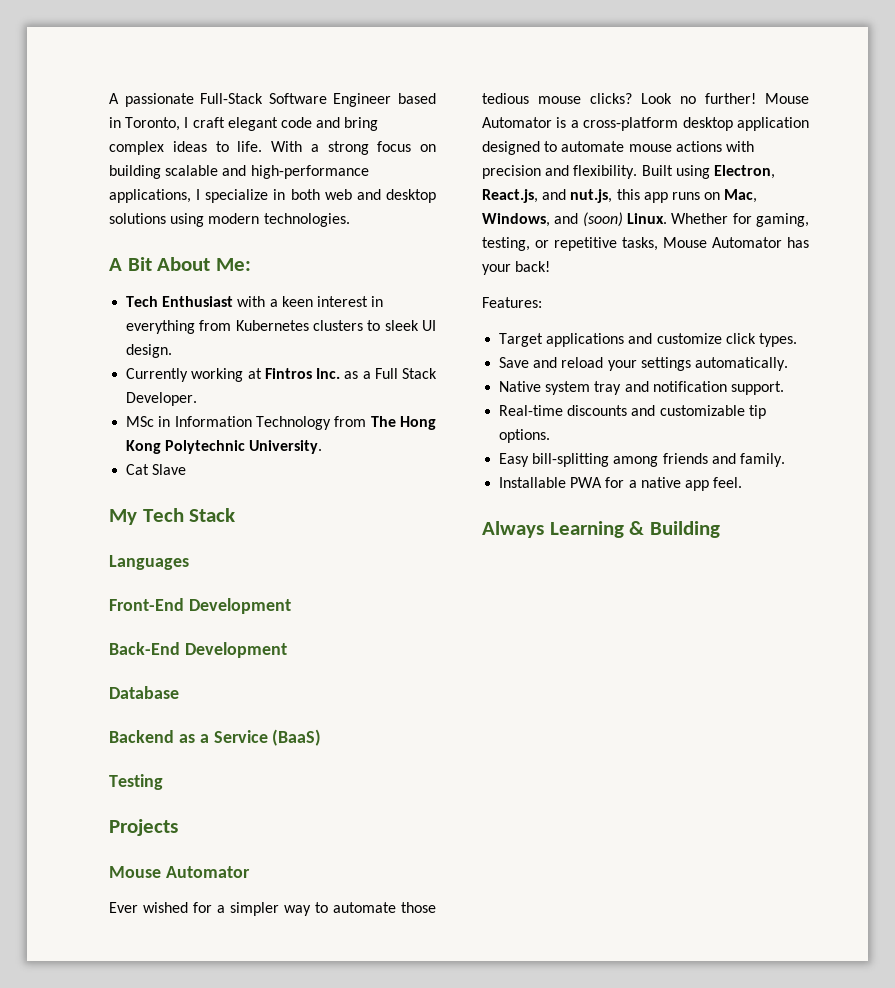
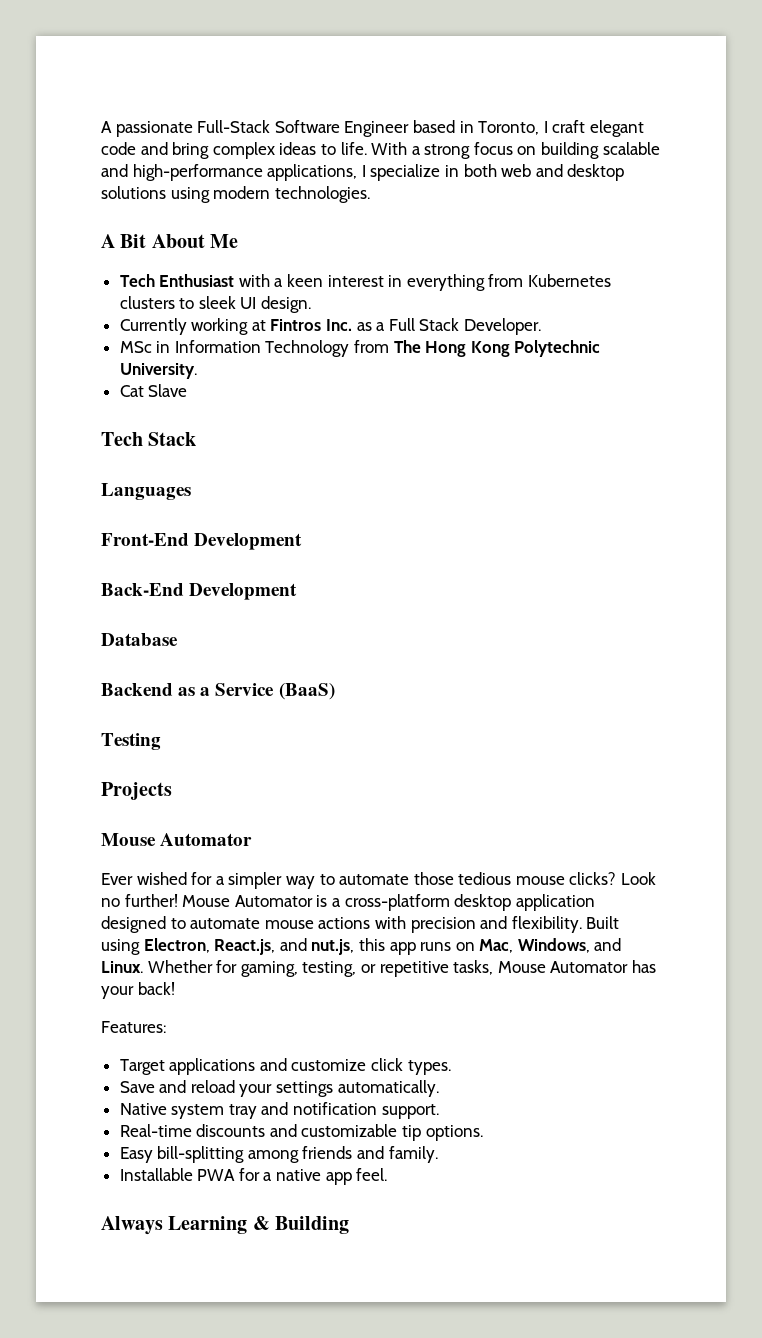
[216,258,252,271] Me: -> [210,234,239,248] Me
[109,509,137,525] My -> (188, 390) none
[582,212,623,227] (soon) -> (622, 944) none

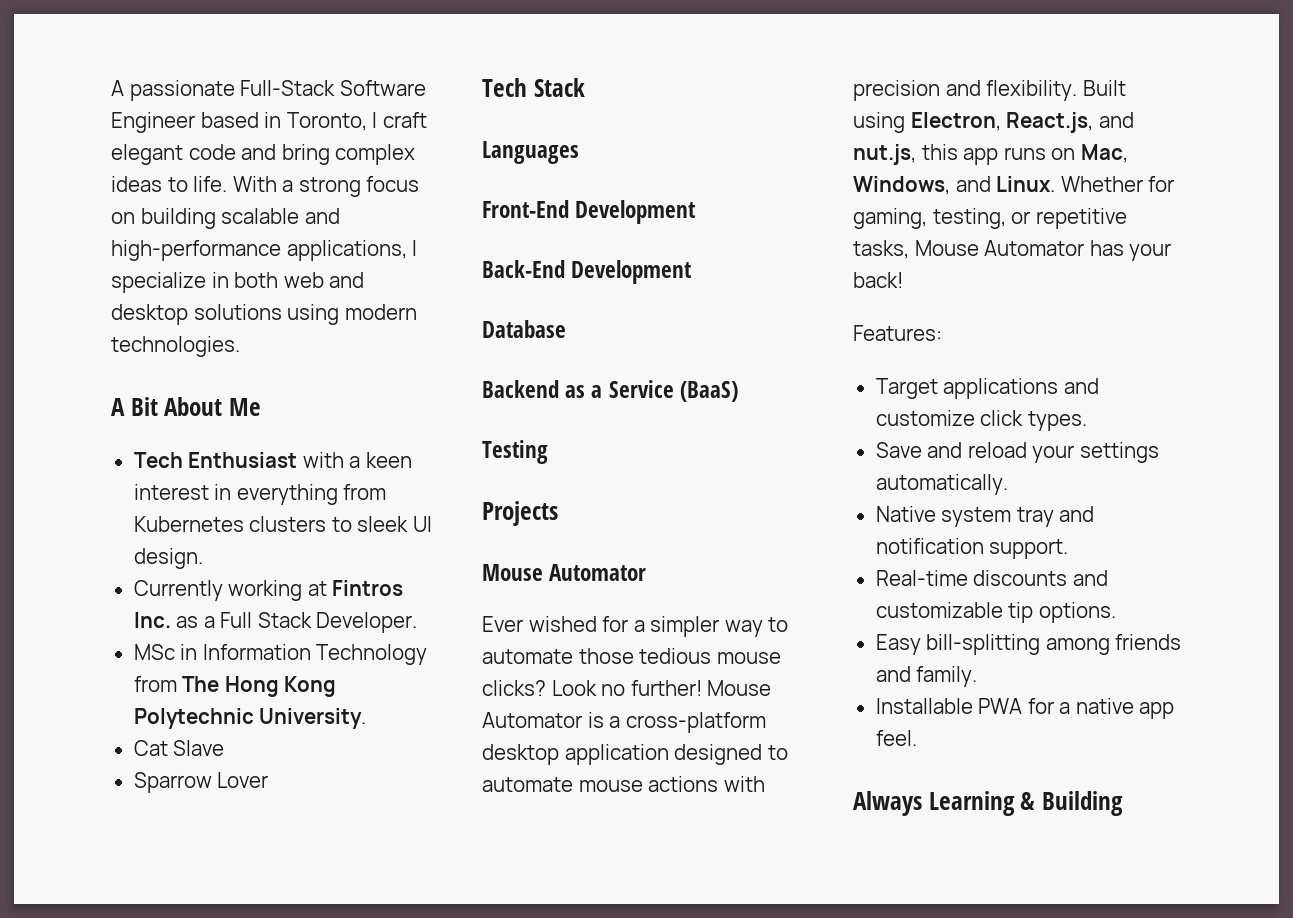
(188, 390) none -> [133,772,269,793] // Sparrow Lover

